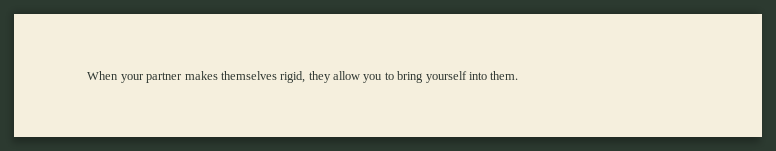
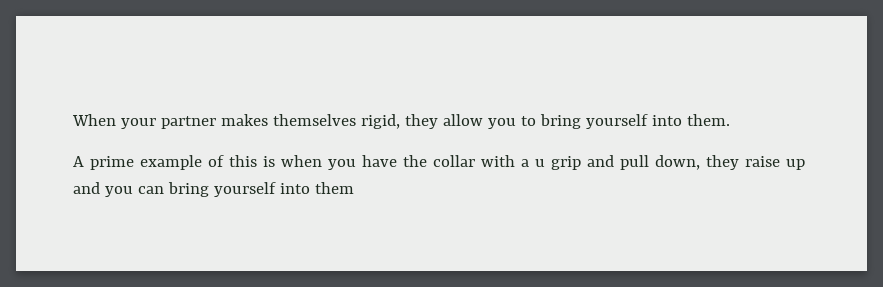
(519, 75) none -> [73,155,805,170] [73,182,354,197] // A prime example of this is when you have the collar with a u grip and pull down, they raise up and you can bring yourself into them

